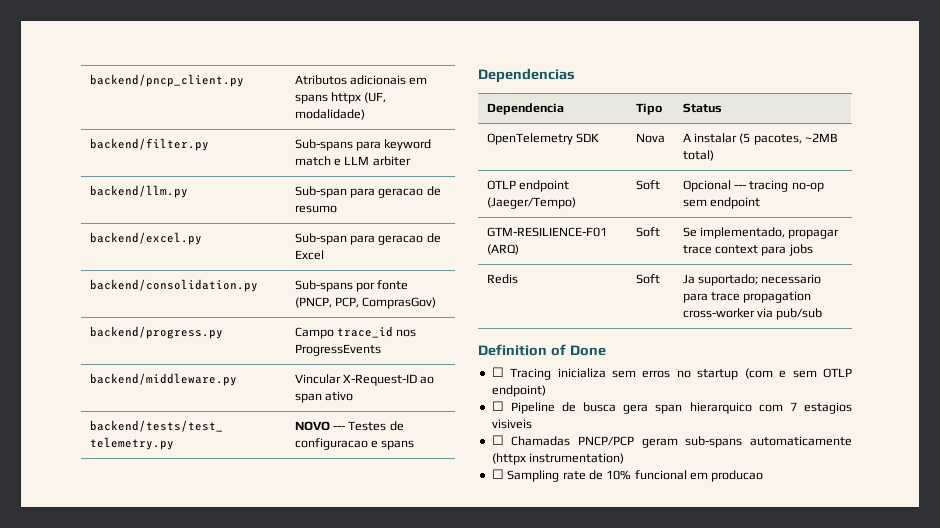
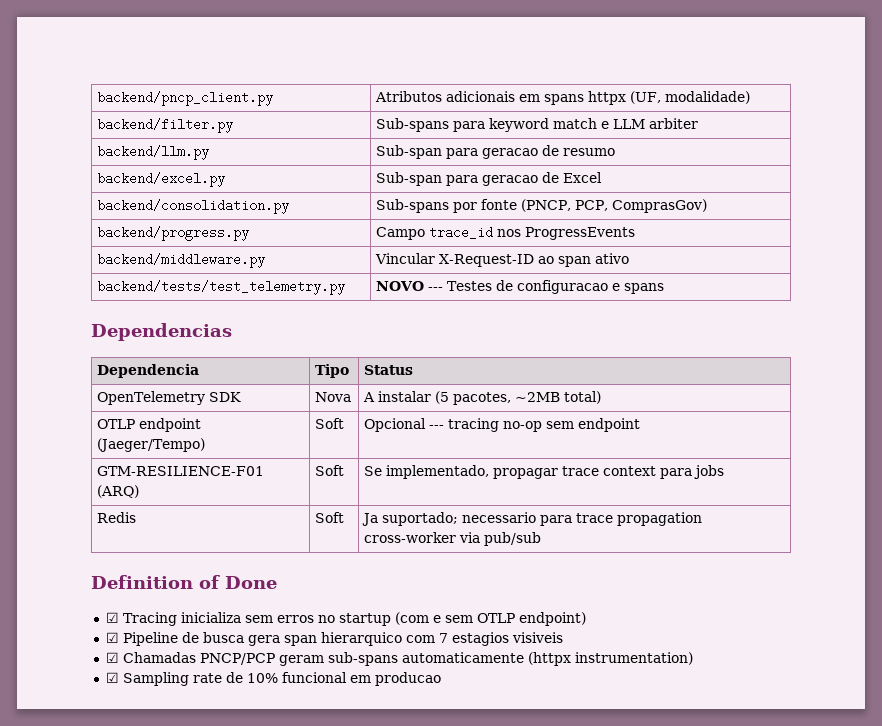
[491,367,504,377] ☐ -> [105,612,119,623] ☑
[491,401,504,411] ☐ -> [105,632,119,643] ☑
[491,435,504,445] ☐ -> [105,652,119,663] ☑
[491,469,504,479] ☐ -> [105,672,119,683] ☑

